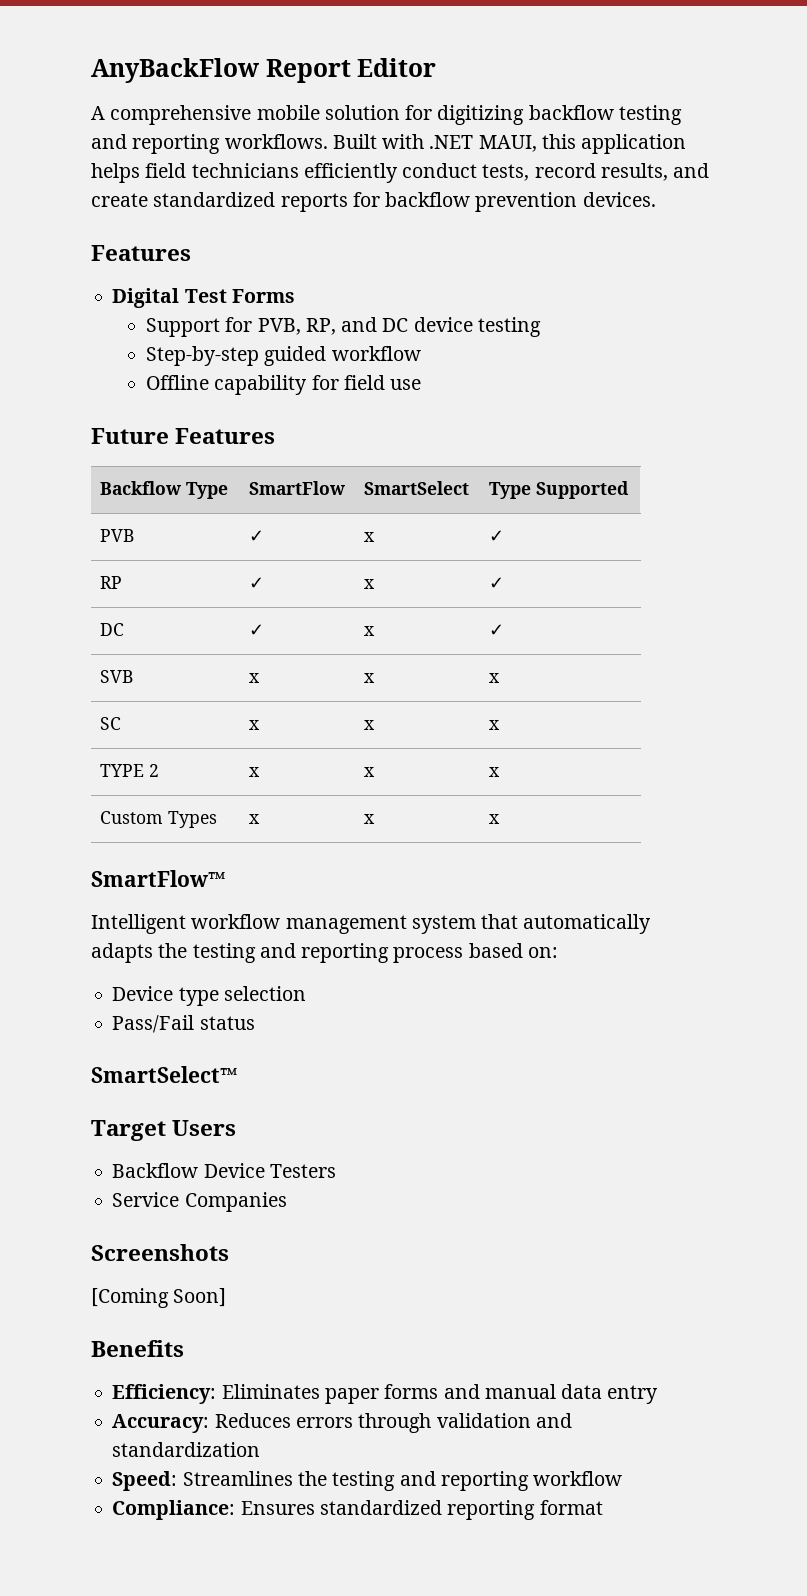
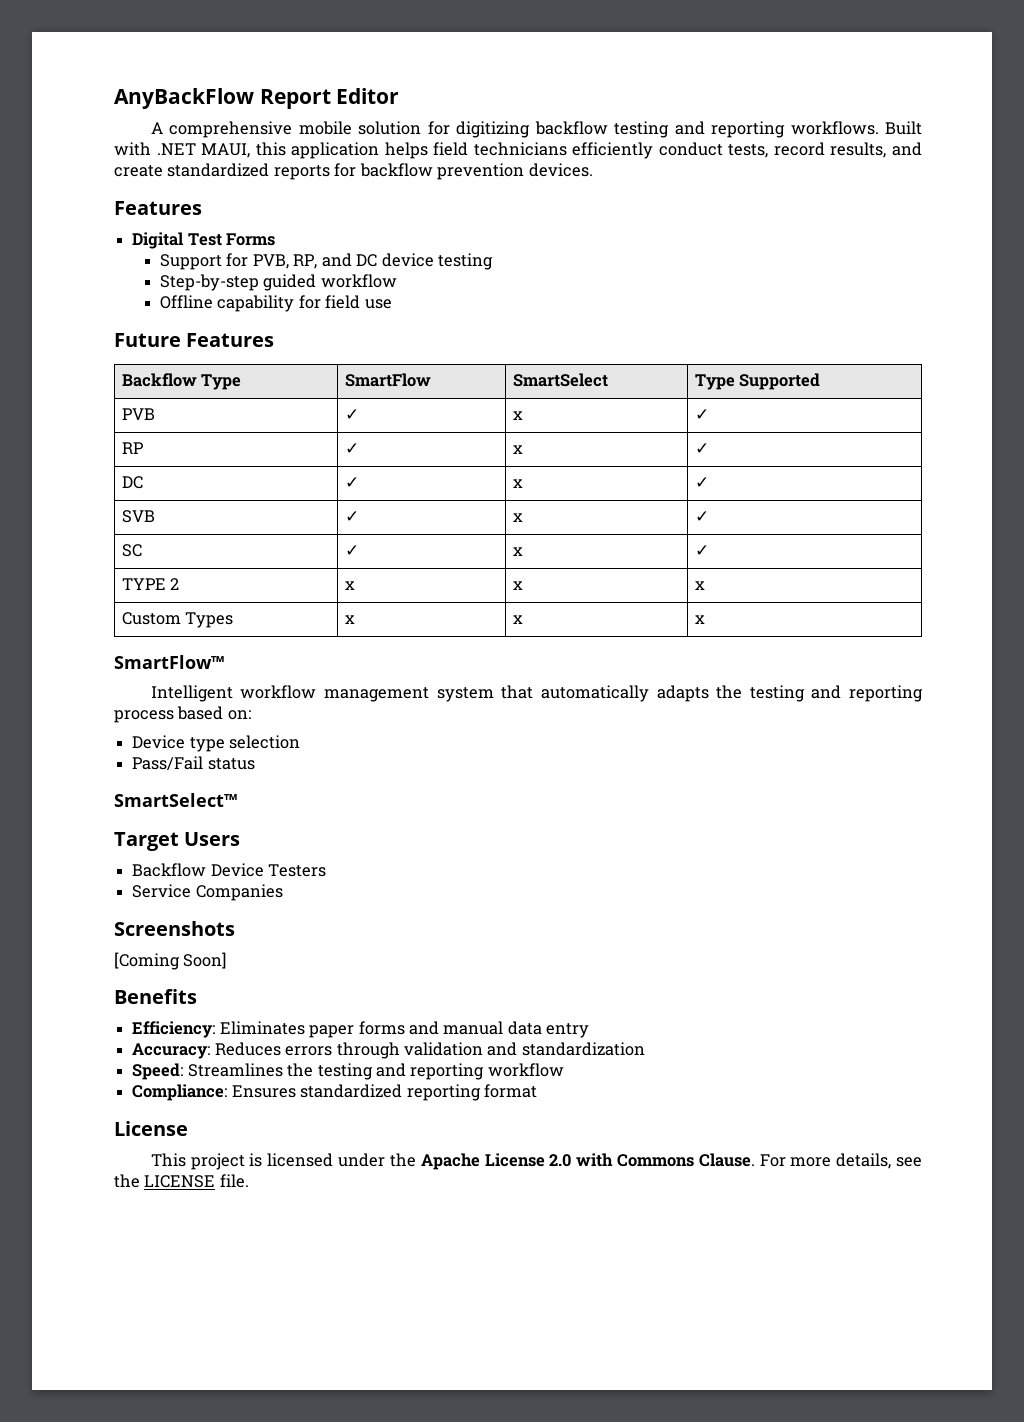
[249,673,261,683] [364,673,376,683] [489,673,501,683] x | x | x -> [344,511,359,522] [512,513,523,522] [694,511,709,522] ✓ | x | ✓
[249,720,261,730] [364,720,376,730] [489,720,501,730] x | x | x -> [344,545,359,556] [512,547,523,556] [694,545,709,556] ✓ | x | ✓
(603, 1507) none -> [114,1121,188,1136] [150,1153,922,1170] [114,1174,249,1188] // License // This project is licensed under the Apache License 2.0 with Commons Clause. For more details, see the LICENSE file.

